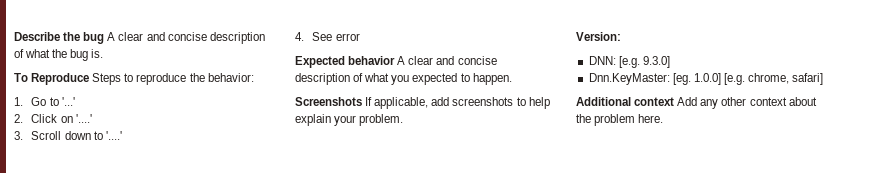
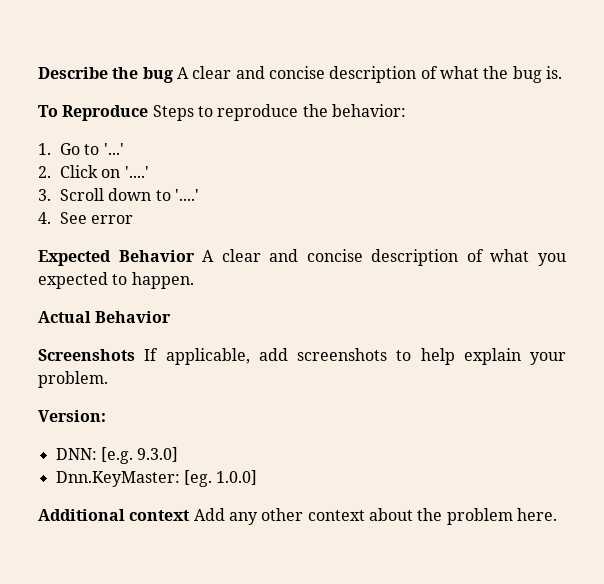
[348,56,396,65] behavior -> [118,250,195,262] Behavior
(512, 79) none -> [38,311,172,323] // Actual Behavior
[723,73,824,85] [e.g. chrome, safari] -> (258, 477) none

